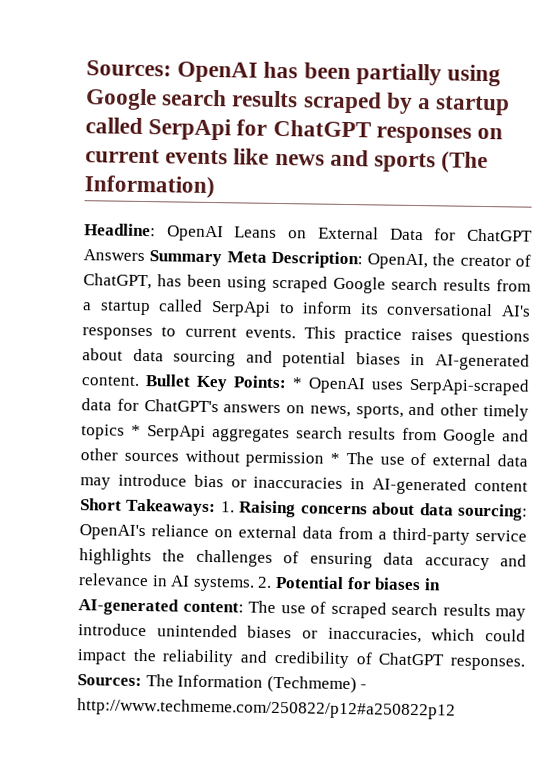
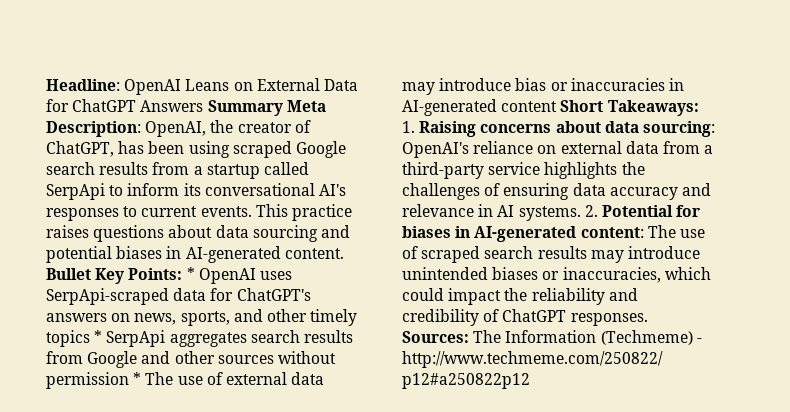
[86,60,502,87] [85,88,511,116] [85,117,504,144] [85,148,489,174] [84,175,215,199] Sources: OpenAI has been partially using Google search results scraped by a startup called SerpApi for ChatGPT responses on current events like news and sports (The Information) // -> (46, 85) none

